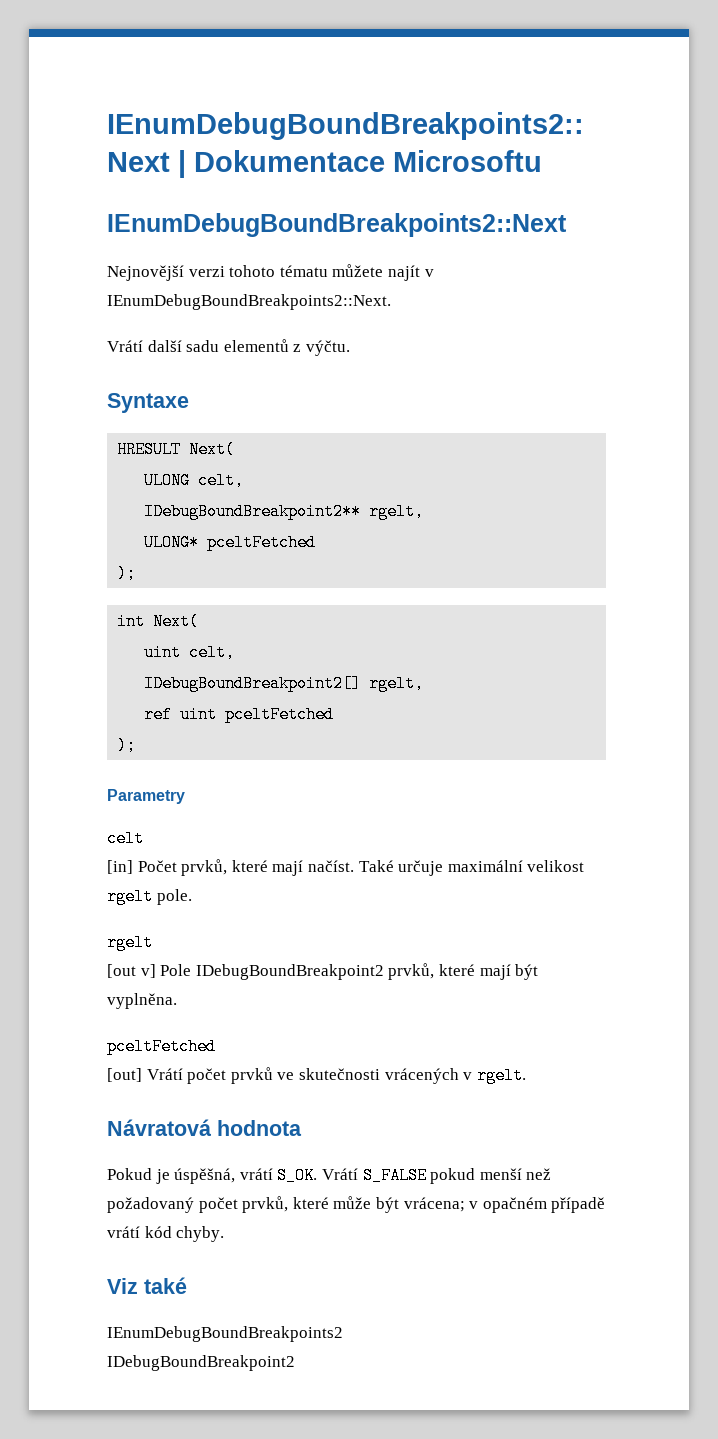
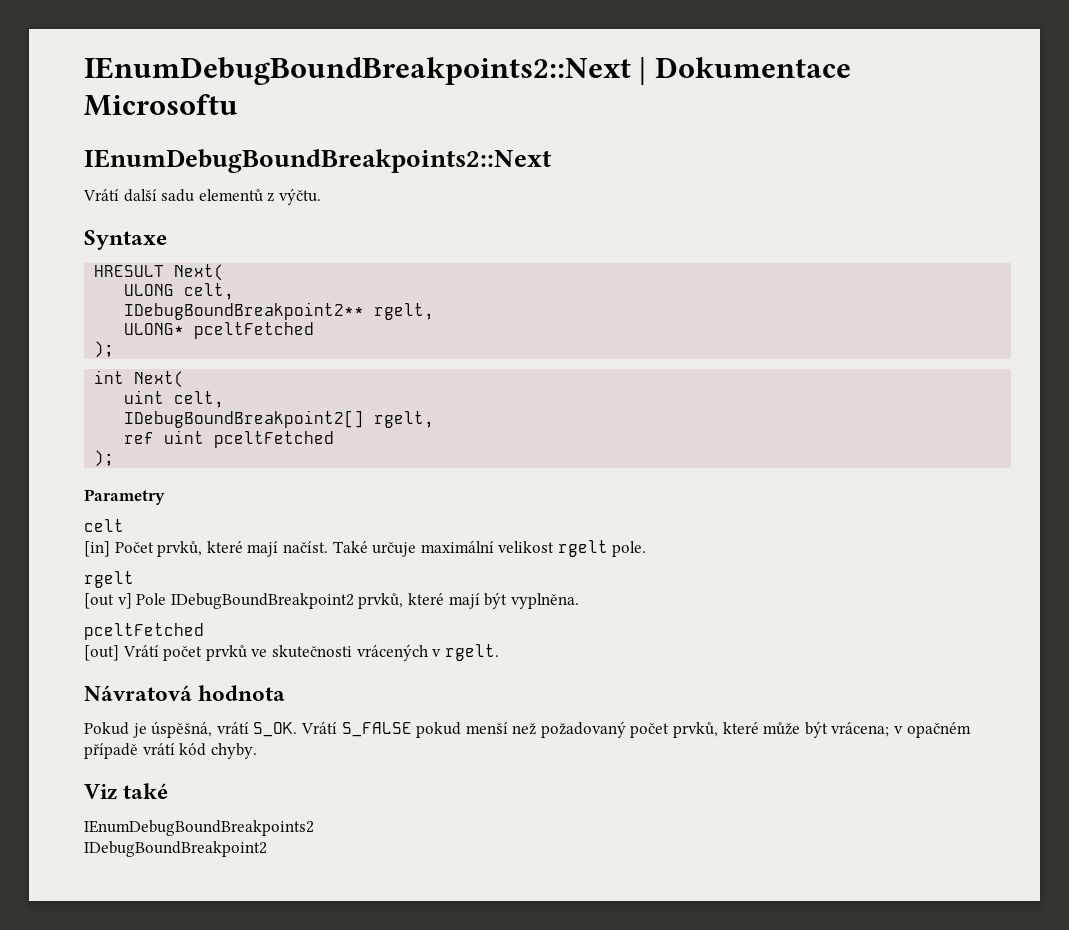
[107,264,434,281] [107,294,391,310] // Nejnovější verzi tohoto tématu můžete najít v IEnumDebugBoundBreakpoints2::Next. -> (552, 161) none

